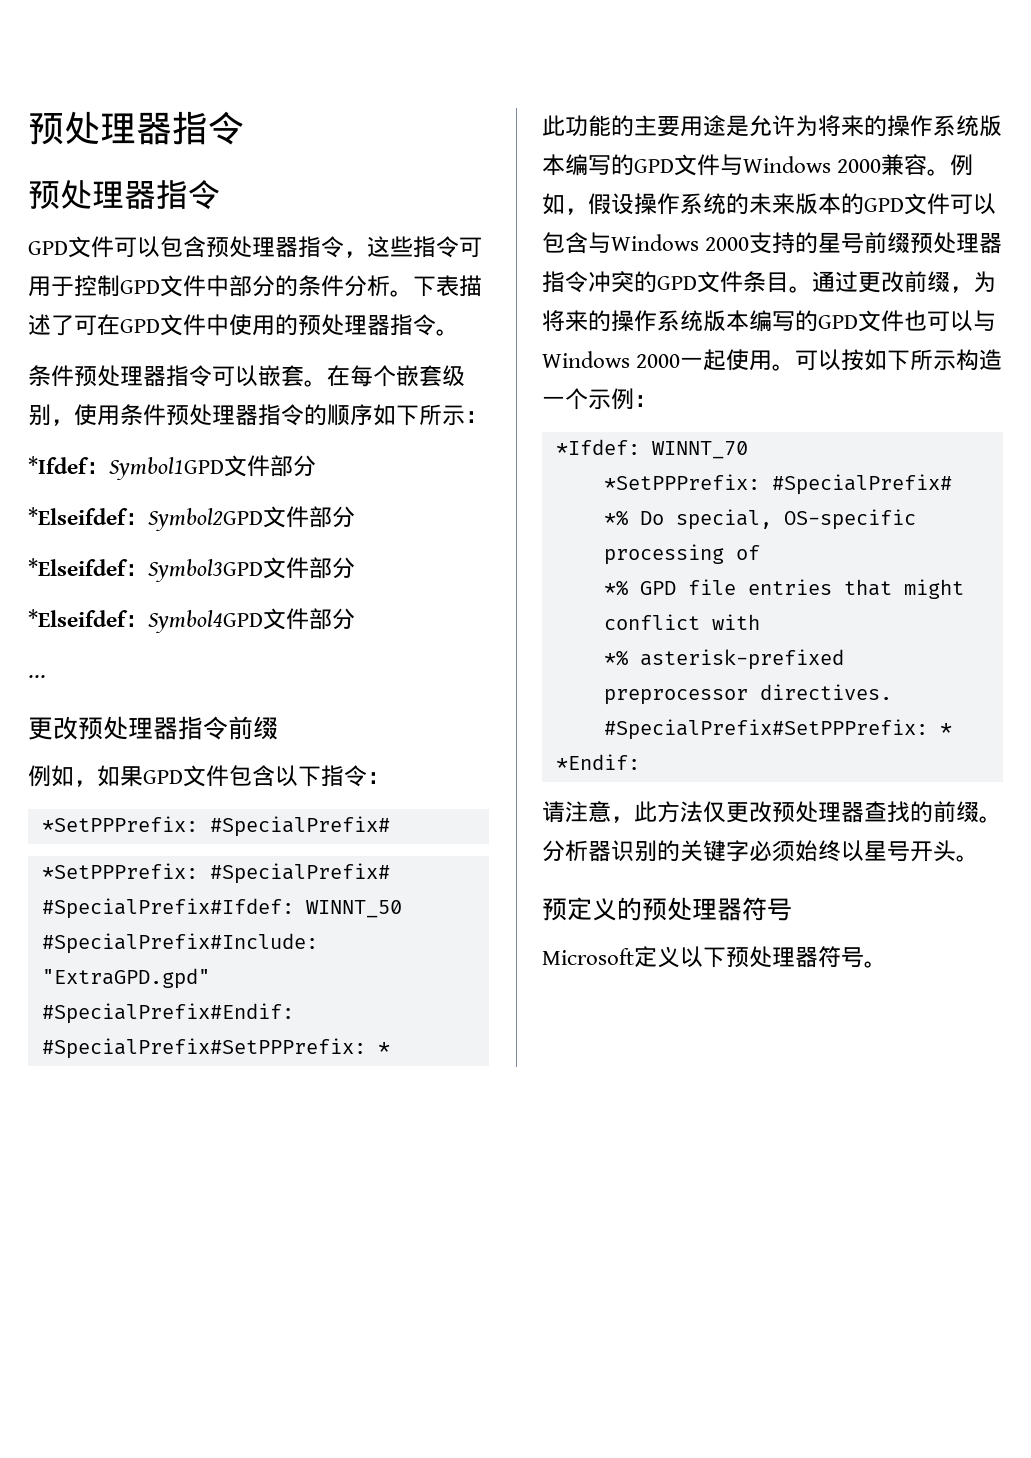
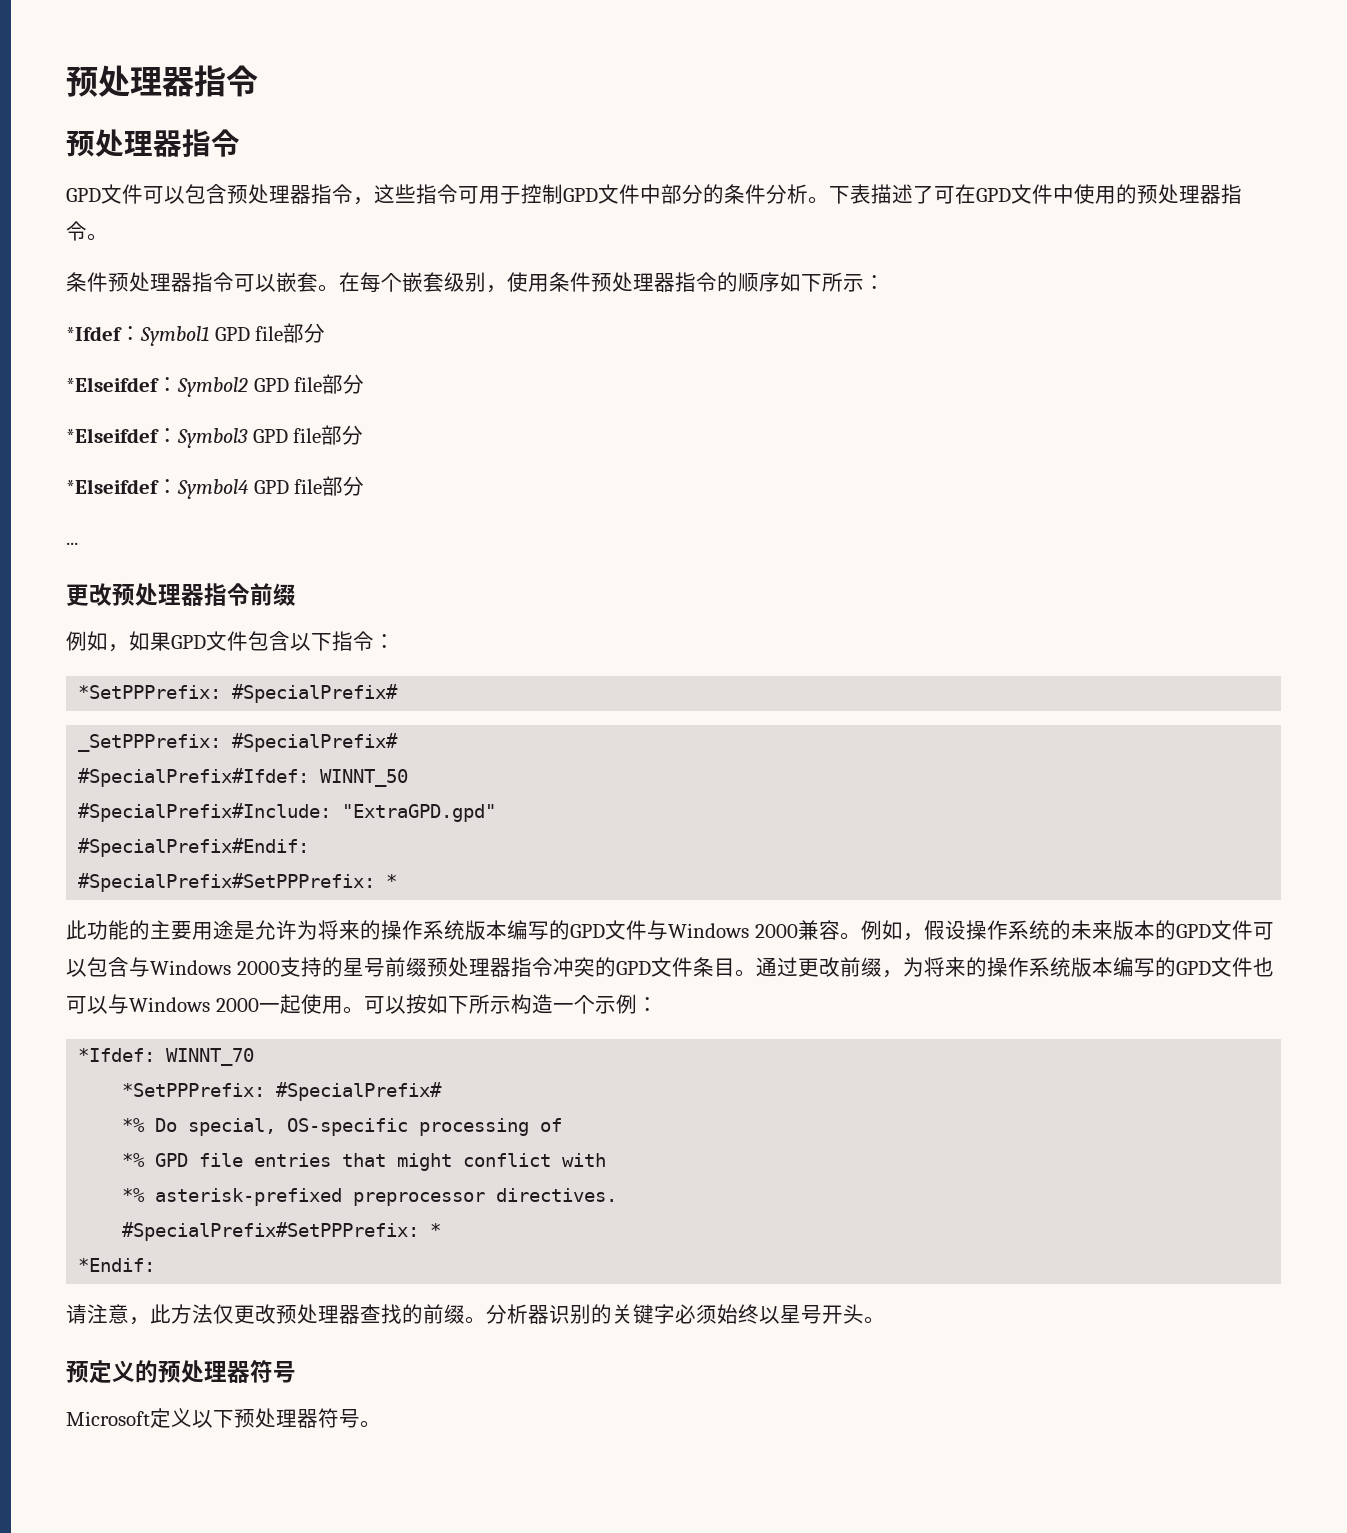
[109,455,316,480] [28,506,355,531] [28,557,355,582] [28,608,309,633] Symbol1GPD文件部分 // *Elseifdef：Symbol2GPD文件部分 // *Elseifdef：Symbol3GPD文件部分 // *Elseifdef：Symbol4GPD文件 -> [140,323,326,346] [66,374,365,397] [66,425,364,448] [66,479,323,499] Symbol1 GPD file部分 // *Elseifdef：Symbol2 GPD file部分 // *Elseifdef：Symbol3 GPD file部分 // *Elseifdef：Symbol4 GPD file
[41,863,198,879] *SetPPPrefix: -> [78,734,222,752] _SetPPPrefix:

